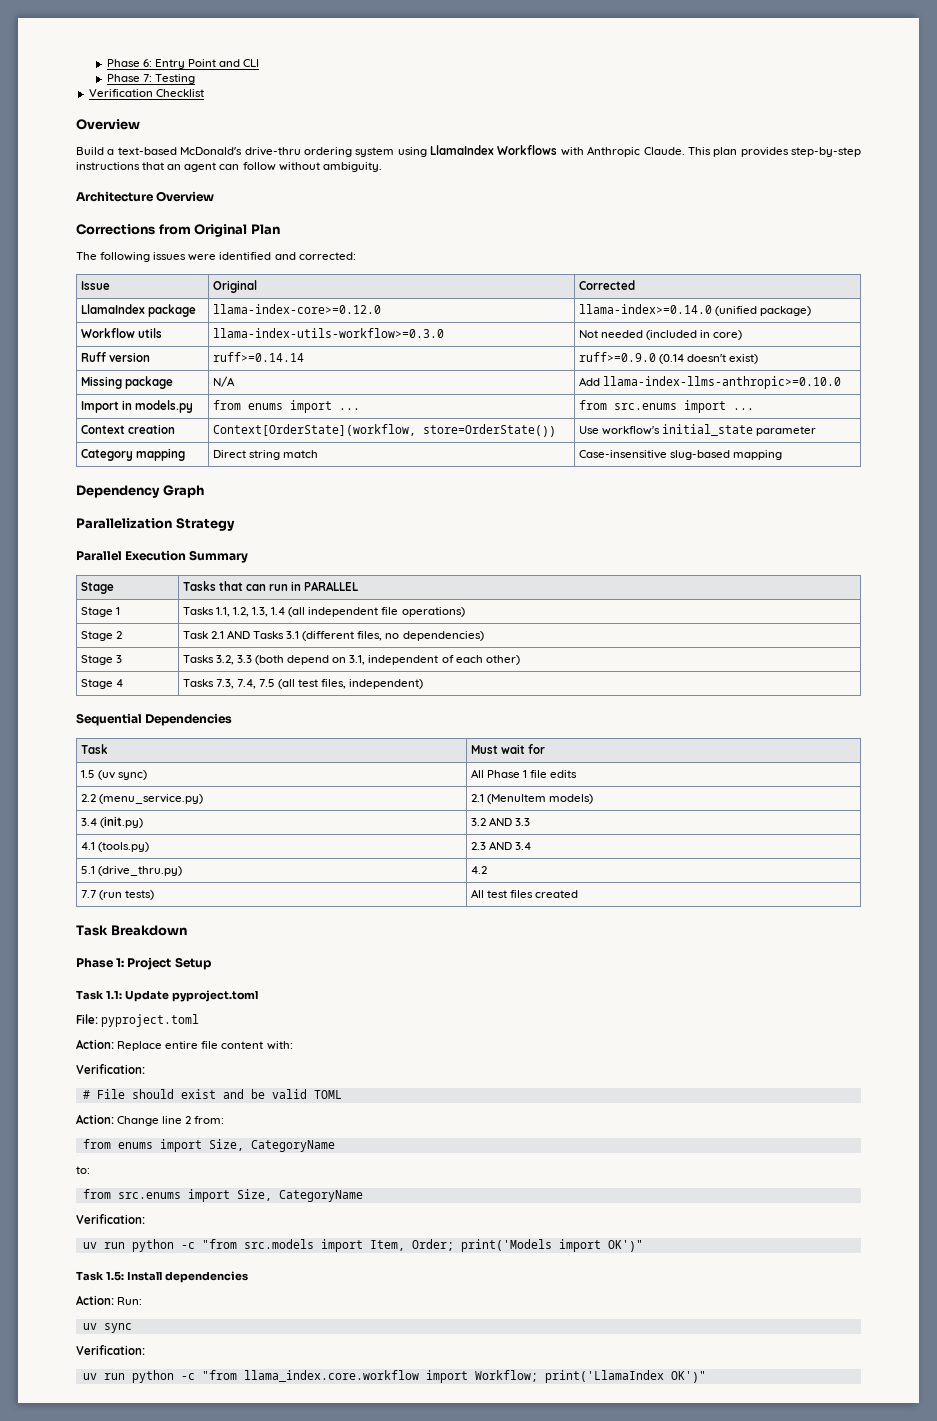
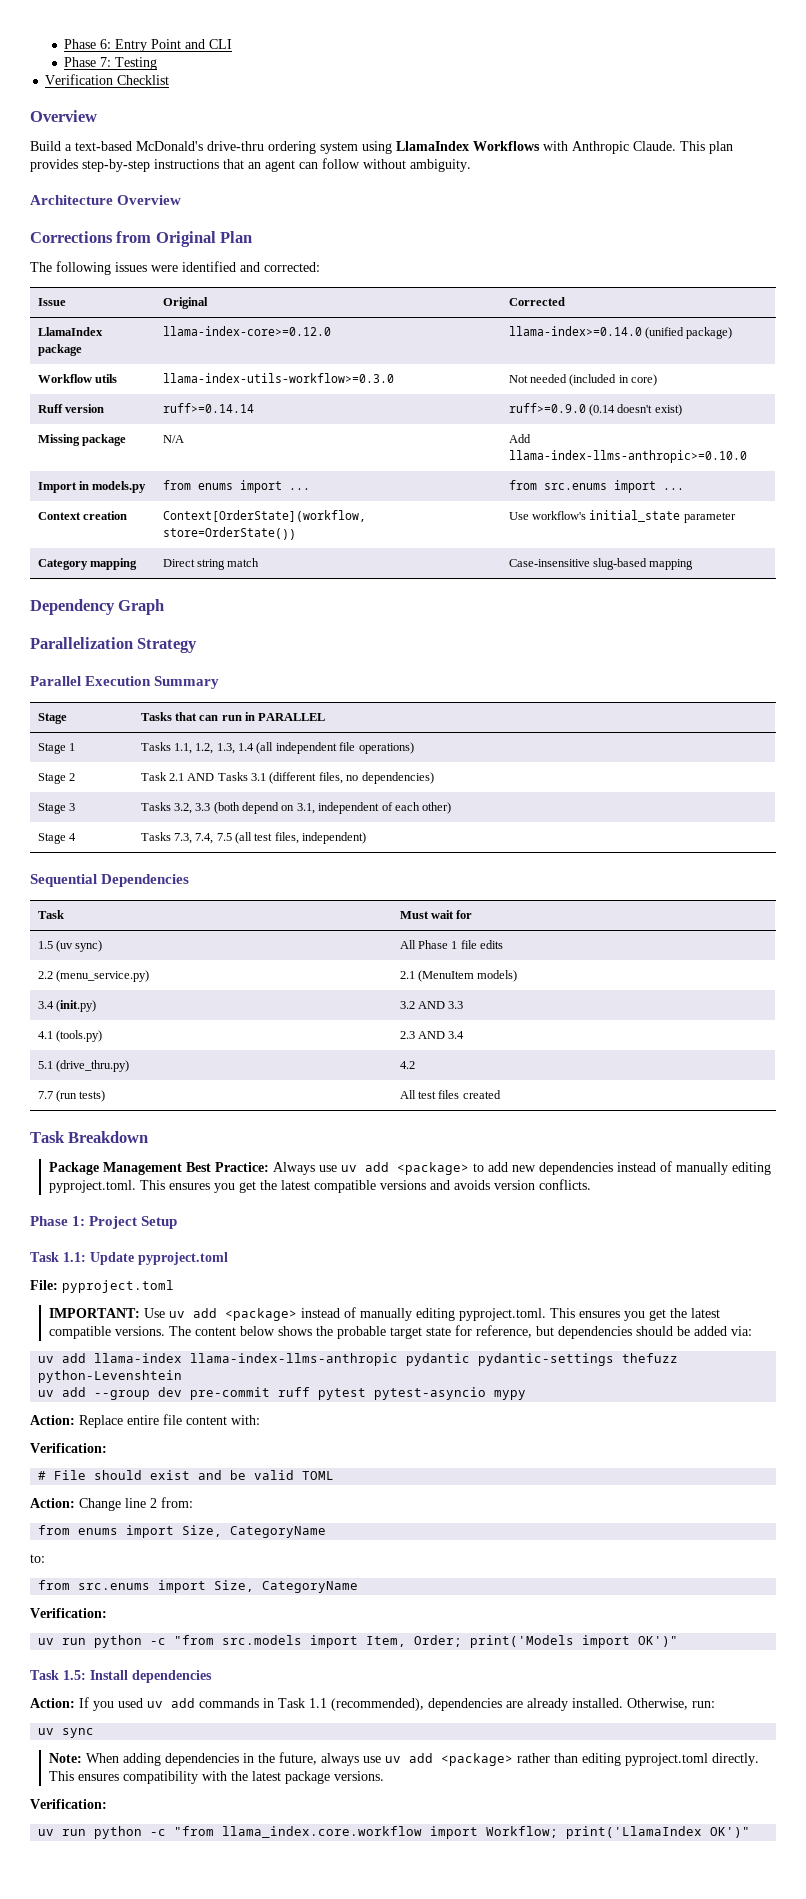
(187, 930) none -> [48,1161,771,1175] [48,1179,591,1193] // Package Management Best Practice: Always use uv add <package> to add new dependencies instead of manually editing pyproject.toml. This ensures you get the latest compatible versions and avoids version conflicts.
(200, 1020) none -> [48,1307,720,1321] [48,1325,752,1339] [38,1353,679,1366] [38,1370,183,1383] [38,1387,527,1400] // IMPORTANT: Use uv add <package> instead of manually editing pyproject.toml. This ensures you get the latest compatible versions. The content below shows the probable target state for reference, but dependencies should be added via: // uv add llama-index llama-index-llms-anthropic pydantic pydantic-settings thefuzz python-Levenshtein // uv add --group dev pre-commit ruff pytest pytest-asyncio mypy
[117,1297,143,1305] [82,1323,132,1333] Run: // uv sync -> [79,1697,715,1711] [38,1728,95,1738] [48,1752,759,1766] [48,1771,384,1784] If you used uv add commands in Task 1.1 (recommended), dependencies are already installed. Otherwise, run: // uv sync // Note: When adding dependencies in the future, always use uv add <package> rather than editing pyproject.toml directly. This ensures compatibility with the latest package versions.

